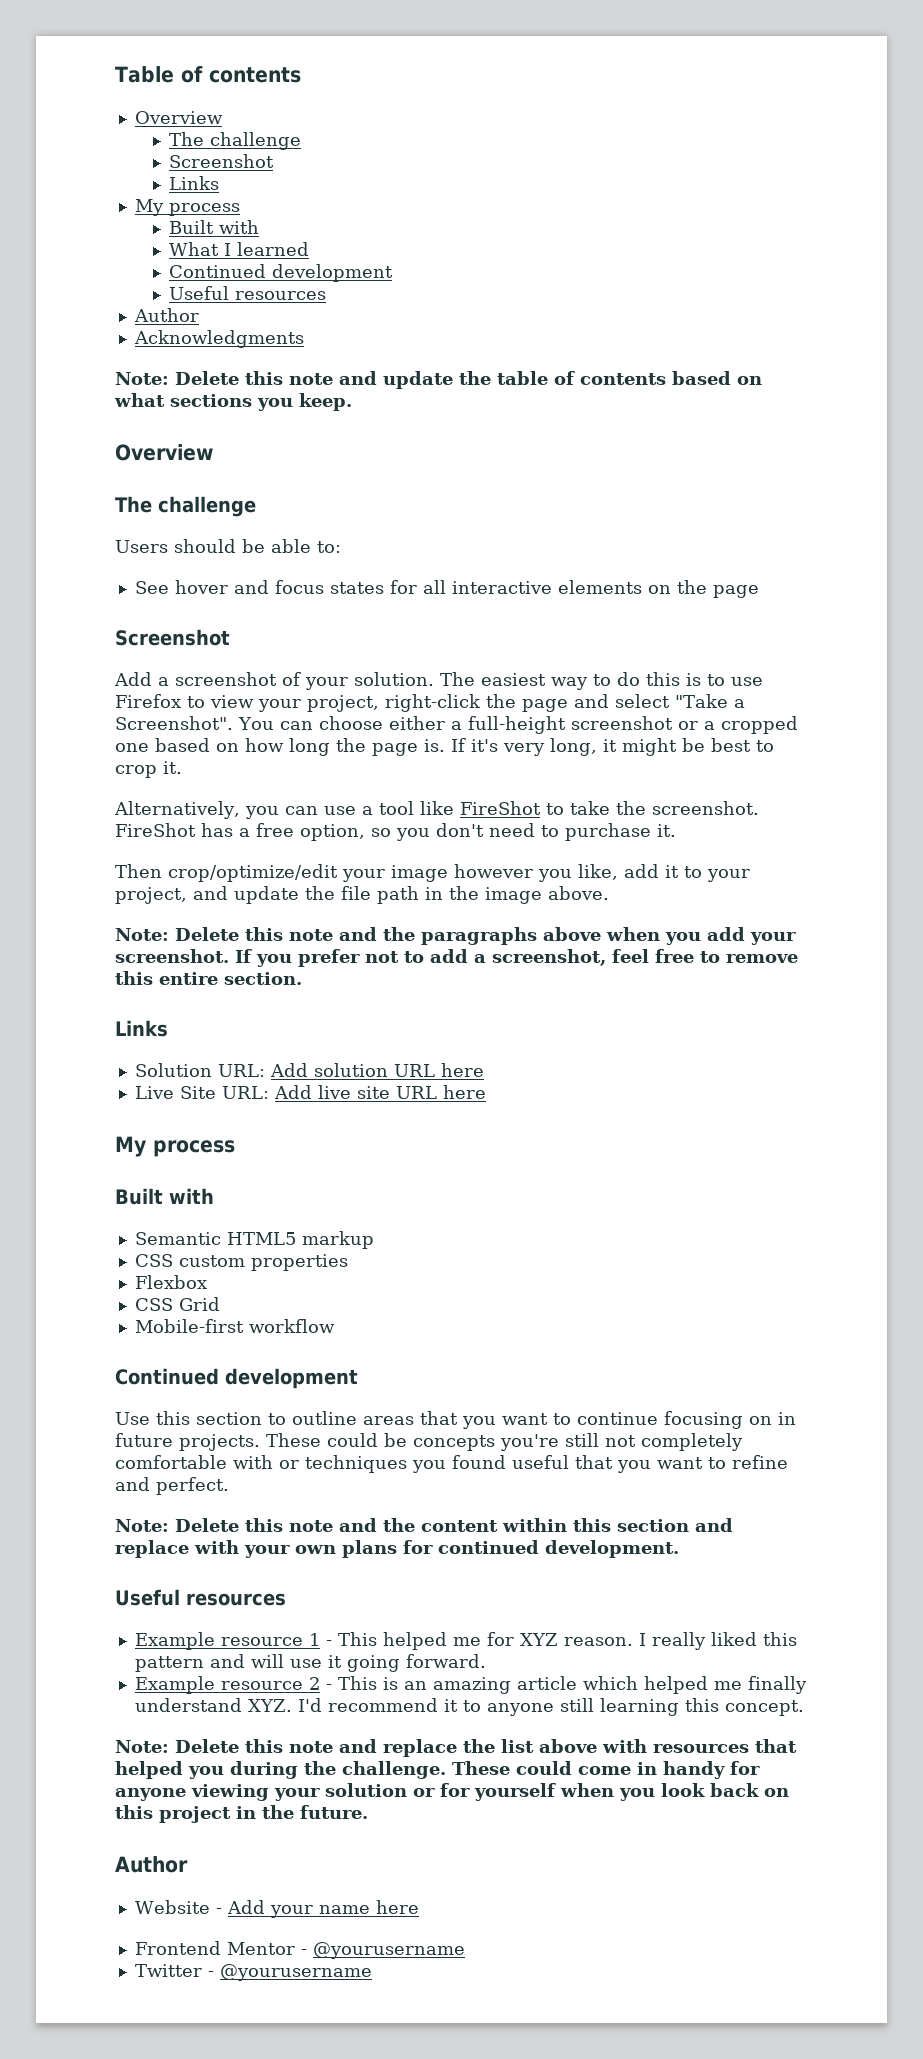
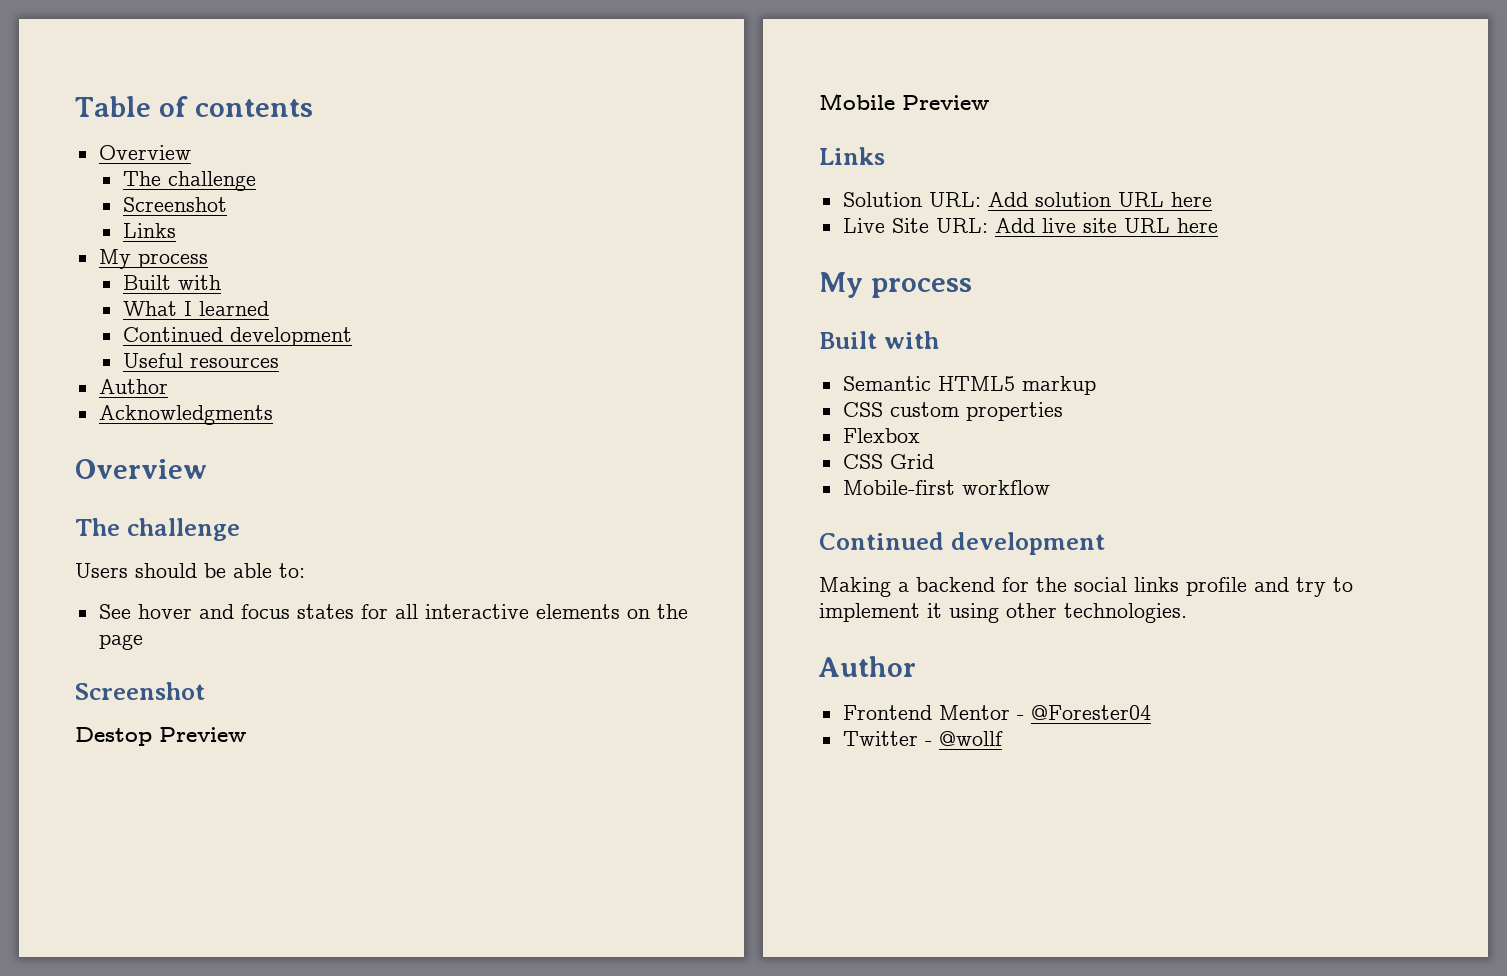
[115,371,762,389] [114,393,352,411] // Note: Delete this note and update the table of contents based on what sections you keep. -> (273, 415) none
[114,672,763,690] [115,694,745,712] [115,716,798,734] [115,738,774,756] [115,761,182,778] [114,801,759,819] [115,823,676,841] [115,864,750,882] [115,886,609,904] [115,927,796,945] [115,949,798,967] [115,971,302,985] Add a screenshot of your solution. The easiest way to do this is to use Firefox to view your project, right-click the page and select "Take a Screenshot". You can choose either a full-height screenshot or a cropped one based on how long the page is. If it's very long, it might be best to crop it. // Alternatively, you can use a tool like FireShot to take the screenshot. FireShot has a free option, so you don't need to purchase it. // Then crop/optimize/edit your image however you like, add it to your project, and update the file path in the image above. // Note: Delete this note and the paragraphs above when you add your screenshot. If you prefer not to add a screenshot, feel free to remove this entire section. -> [75,727,246,746] [819,93,989,110] Destop Preview // Mobile Preview
[115,1411,796,1429] [115,1433,743,1451] [115,1455,788,1473] [115,1477,229,1495] [115,1518,733,1532] [115,1540,679,1558] [115,1589,286,1606] [134,1632,797,1650] [134,1654,486,1672] [134,1676,807,1694] [134,1698,804,1716] [115,1739,797,1757] [115,1761,760,1779] [115,1783,789,1801] [115,1805,368,1823] [115,1856,188,1873] [134,1900,419,1918] Use this section to outline areas that you want to continue focusing on in future projects. These could be concepts you're still not completely comfortable with or techniques you found useful that you want to refine and perfect. // Note: Delete this note and the content within this section and replace with your own plans for continued development. // Useful resources // Example resource 1 - This helped me for XYZ reason. I really liked this pattern and will use it going forward. // Example resource 2 - This is an amazing article which helped me finally understand XYZ. I'd recommend it to anyone still learning this concept. // Note: Delete this note and replace the list above with resources that helped you during the challenge. These could come in handy for anyone viewing your solution or for yourself when you look back on this project in the future. // Author // Website - Add your name here -> [819,577,1353,597] [819,603,1187,623] [818,656,916,677] Making a backend for the social links profile and try to implement it using other technologies. // Author
[312,1942,465,1959] @yourusername -> [1030,705,1151,720] @Forester04
[219,1964,372,1981] @yourusername -> [938,731,1003,746] @wollf

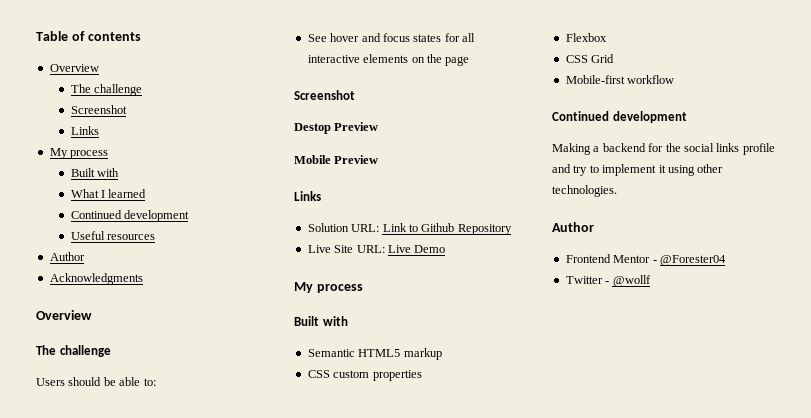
[987,192,1212,207] Add solution URL here -> [382,223,512,235] Link to Github Repository
[994,218,1218,233] Add live site URL here -> [387,245,446,253] Live Demo

